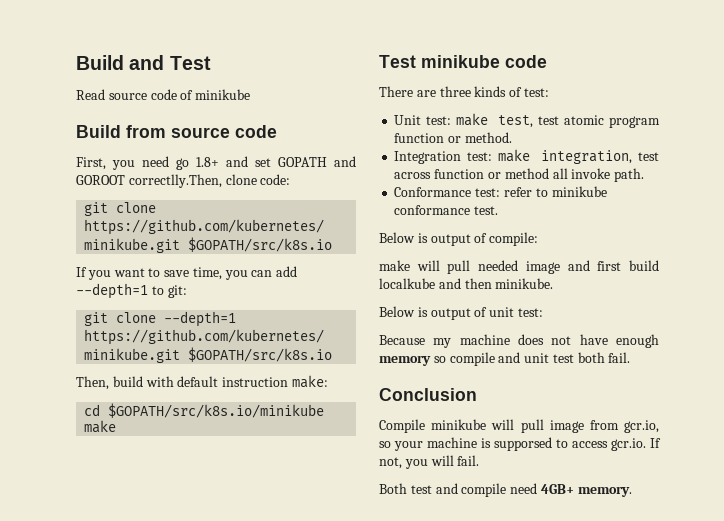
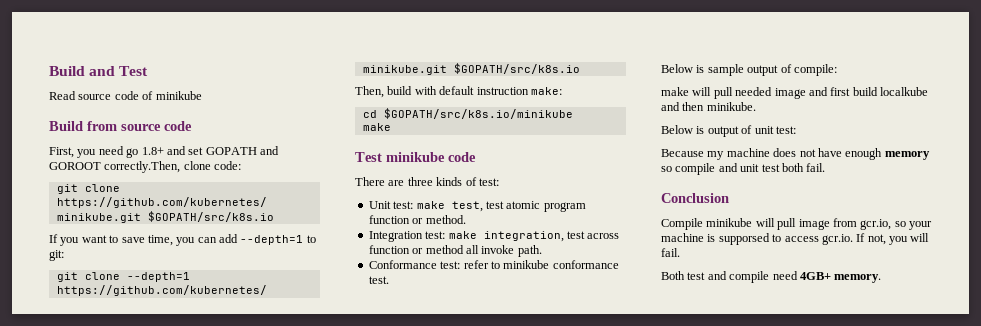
[128,174,222,188] correctlly.Then, -> [104,161,181,173] correctly.Then,
(428, 238) none -> [707,64,744,76] sample

